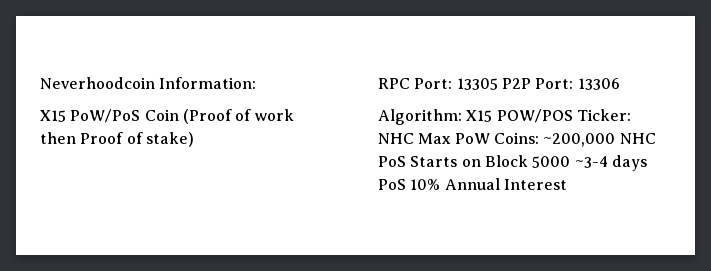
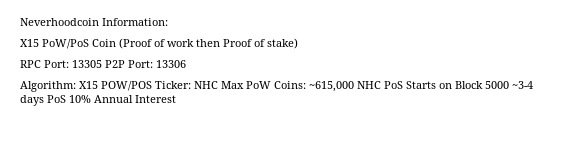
[543,133,616,147] ~200,000 -> [309,81,354,92] ~615,000

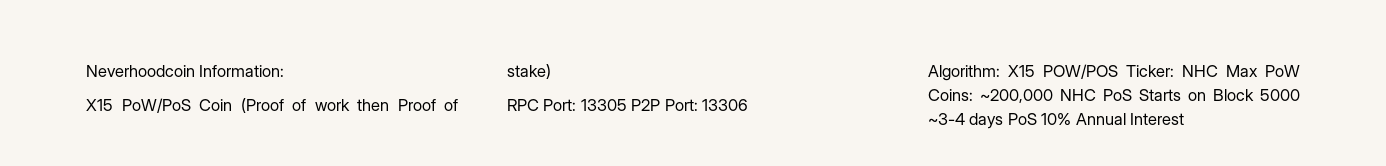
[309,81,354,92] ~615,000 -> [980,89,1053,103] ~200,000

